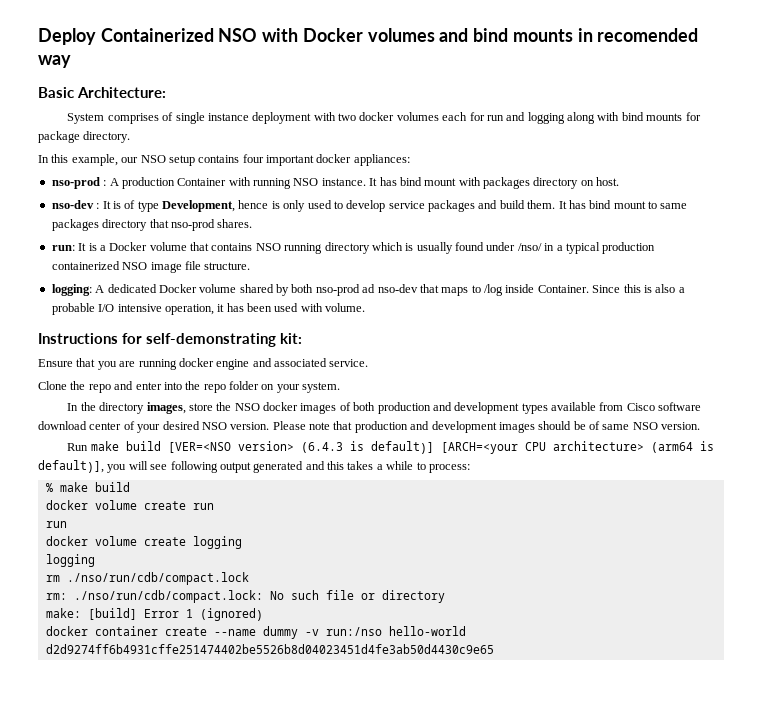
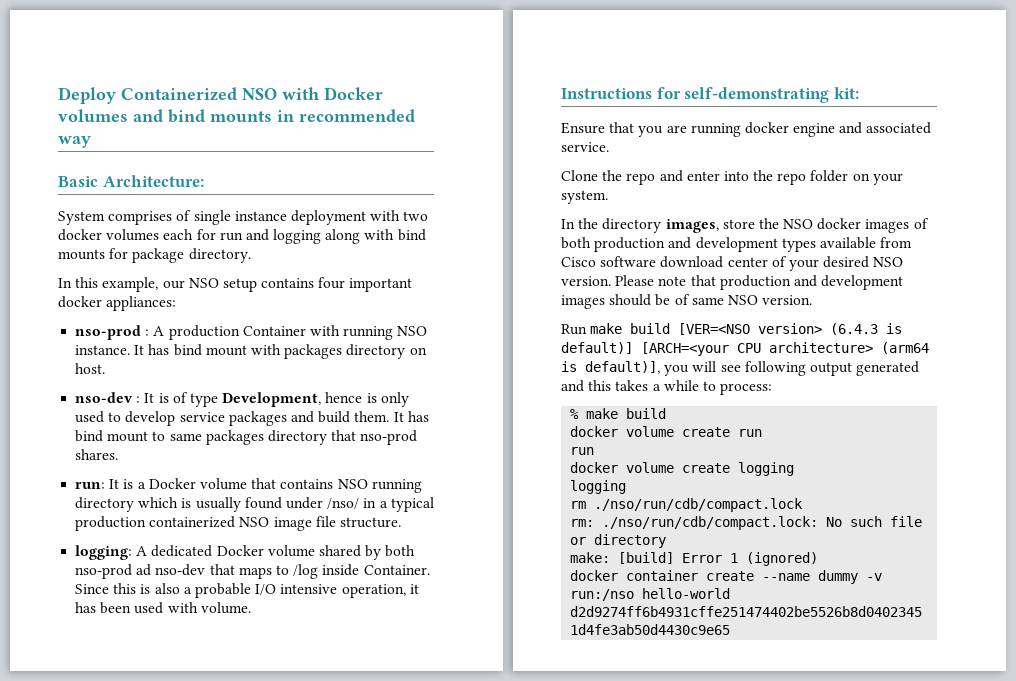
[597,28,699,42] recomended -> [299,109,415,122] recommended

